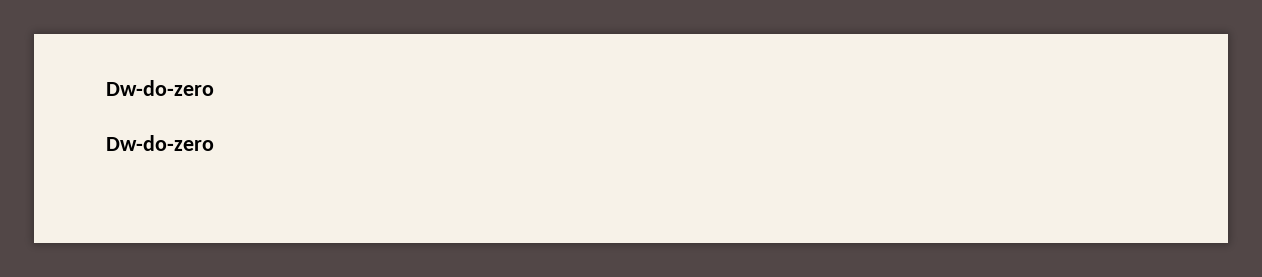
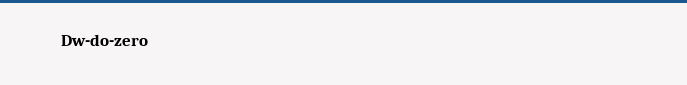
[106,80,214,96] [106,135,214,151] Dw-do-zero // Dw-do-zero -> [61,34,148,46] Dw-do-zero

